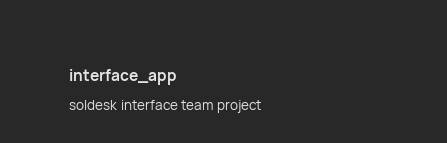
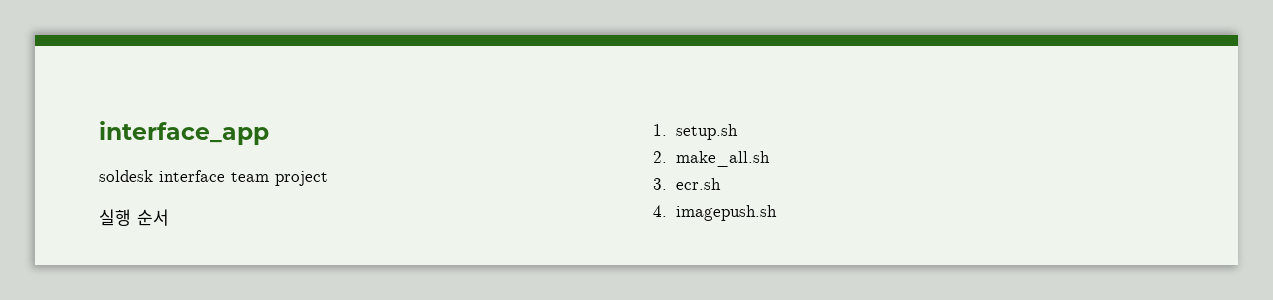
(261, 106) none -> [99,209,169,226] [653,124,738,140] [653,151,770,167] [653,178,721,190] [653,205,777,221] // 실행 순서 // 1. setup.sh // 2. make_all.sh // 3. ecr.sh // 4. imagepush.sh

